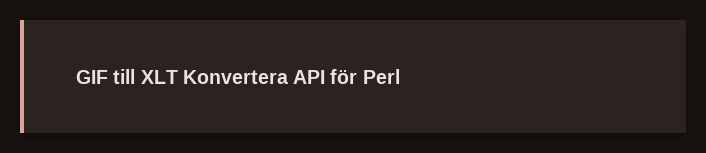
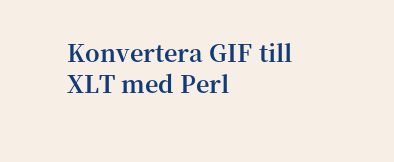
(76, 77) none -> [67,44,203,62] Konvertera
[182,69,358,84] Konvertera API för -> [121,73,174,93] med

